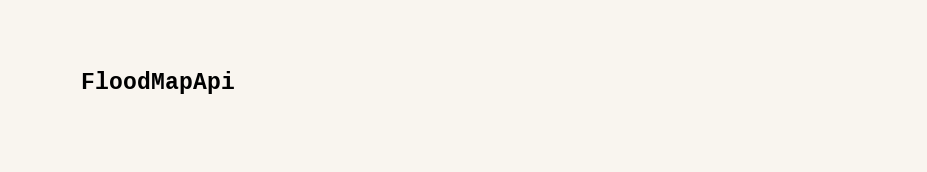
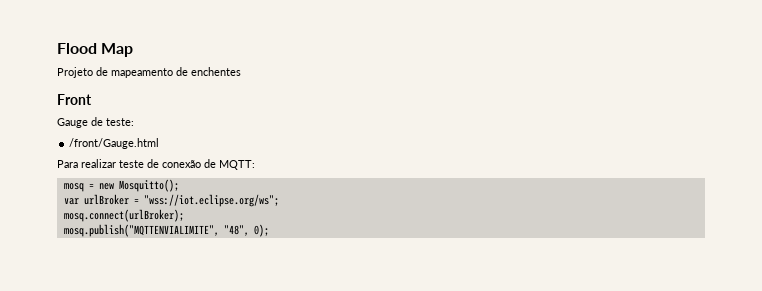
[81,71,235,94] FloodMapApi -> [57,43,134,57] [57,67,241,78] [57,94,92,105] [57,117,134,128] [69,138,160,149] [57,159,255,170] [63,179,179,192] [63,194,279,207] [63,209,184,222] [63,224,269,237] Flood Map // Projeto de mapeamento de enchentes // Front // Gauge de teste: // /front/Gauge.html // Para realizar teste de conexão de MQTT: // mosq = new Mosquitto(); // var urlBroker = "wss://iot.eclipse.org/ws"; // mosq.connect(urlBroker); // mosq.publish("MQTTENVIALIMITE", "48", 0);

